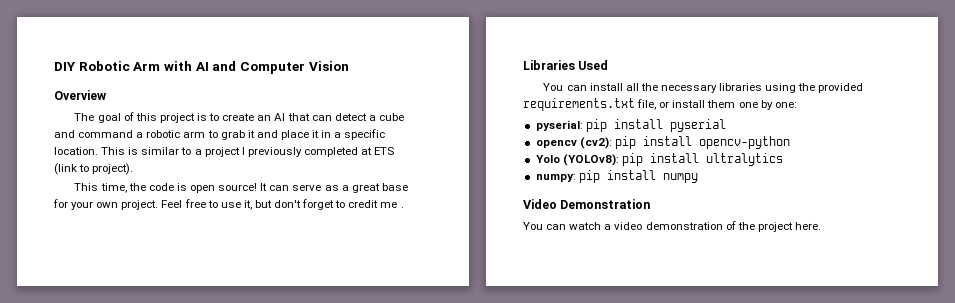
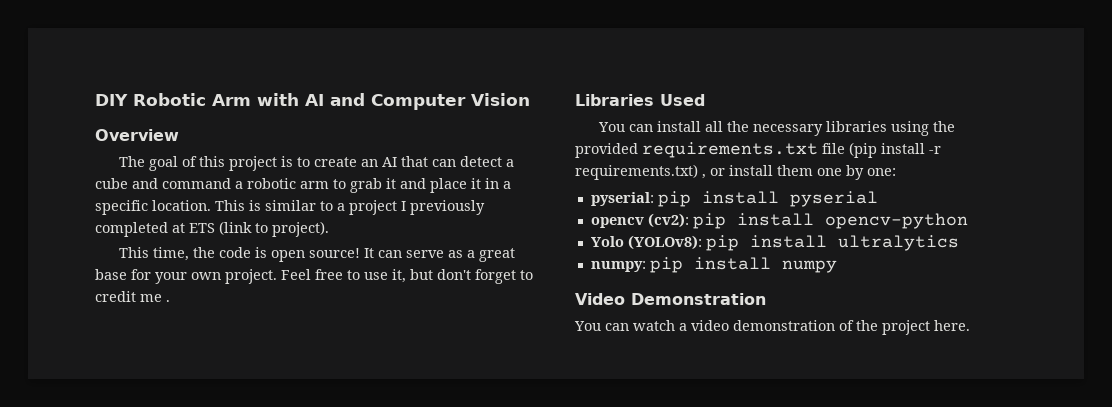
[637,99,657,110] file, -> [822,142,941,158] [575,164,706,180] file (pip install -r requirements.txt) ,

